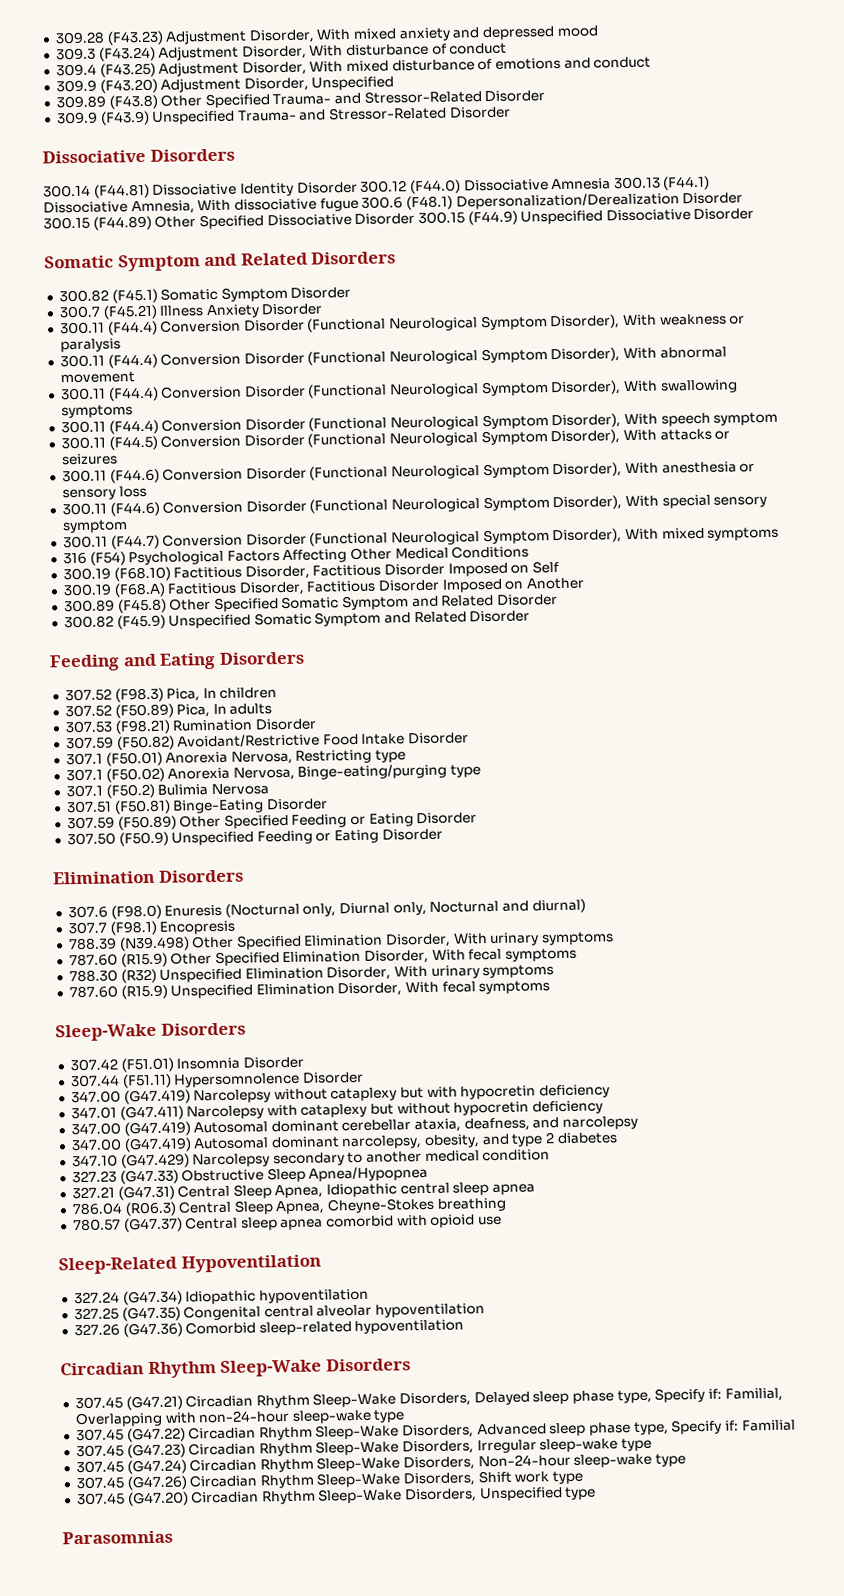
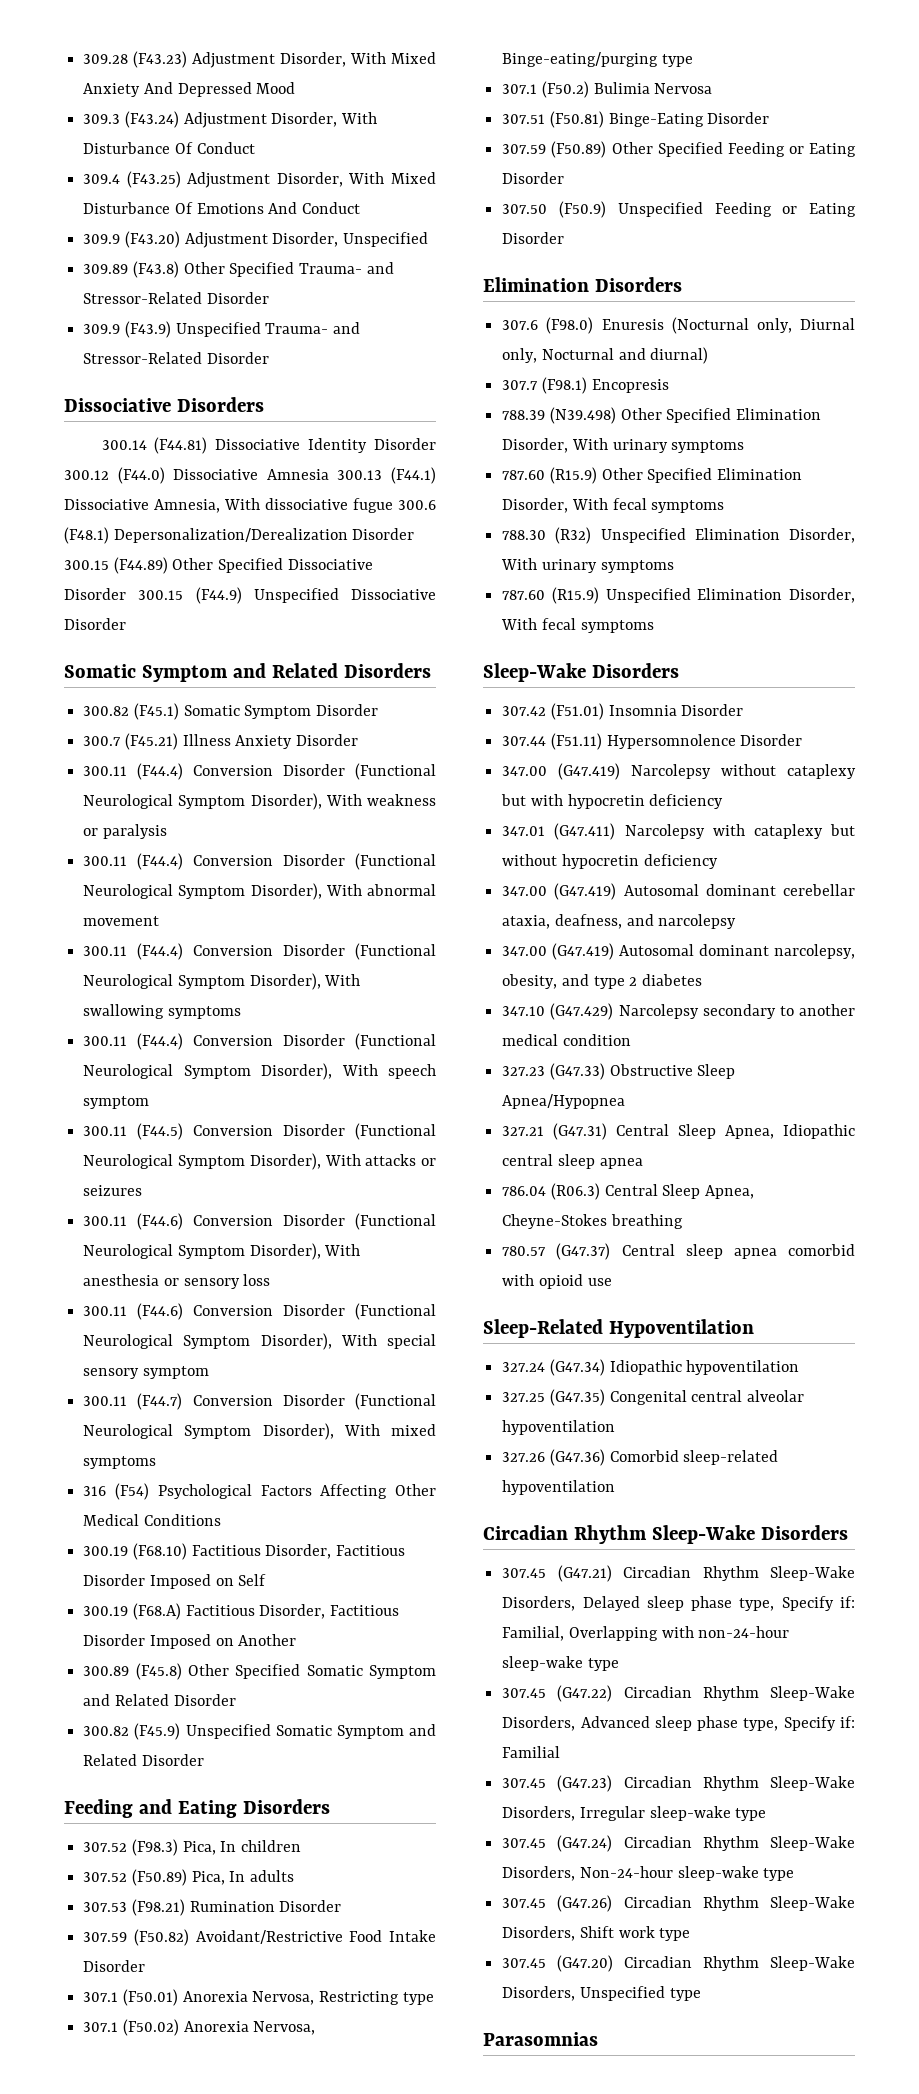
[353,25,598,42] mixed anxiety and depressed mood -> [391,52,436,64] [83,82,296,97] Mixed Anxiety And Depressed Mood
[346,42,508,57] disturbance of conduct -> [83,142,255,154] Disturbance Of Conduct
[346,56,652,73] mixed disturbance of emotions and conduct -> [391,172,436,184] [83,202,361,214] Mixed Disturbance Of Emotions And Conduct

